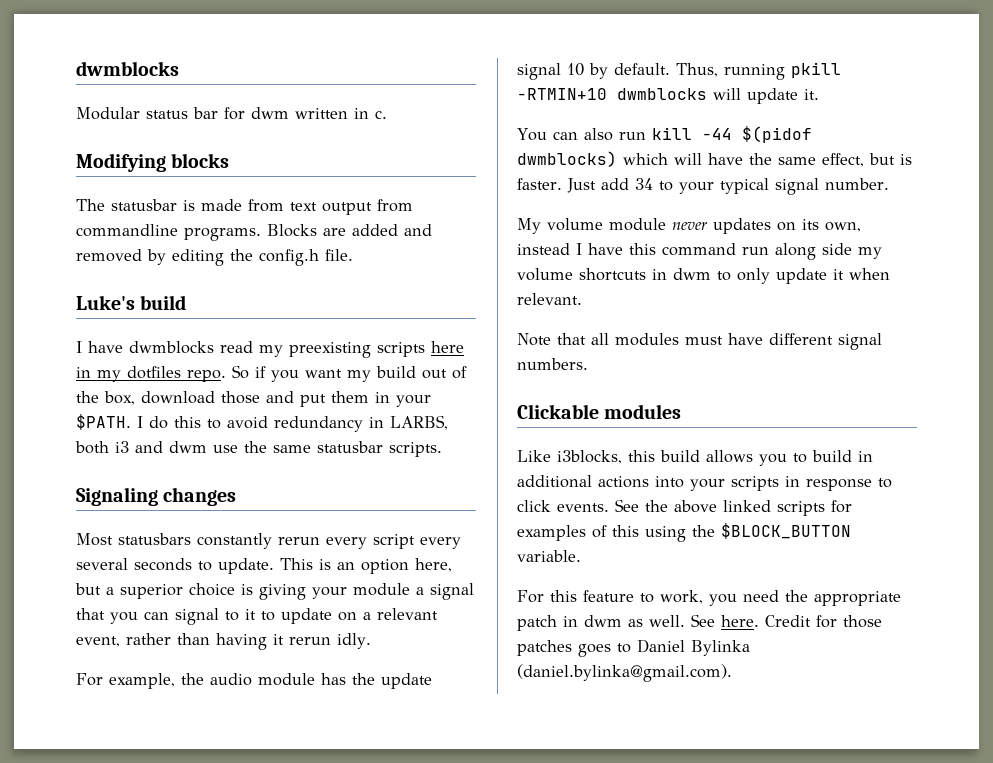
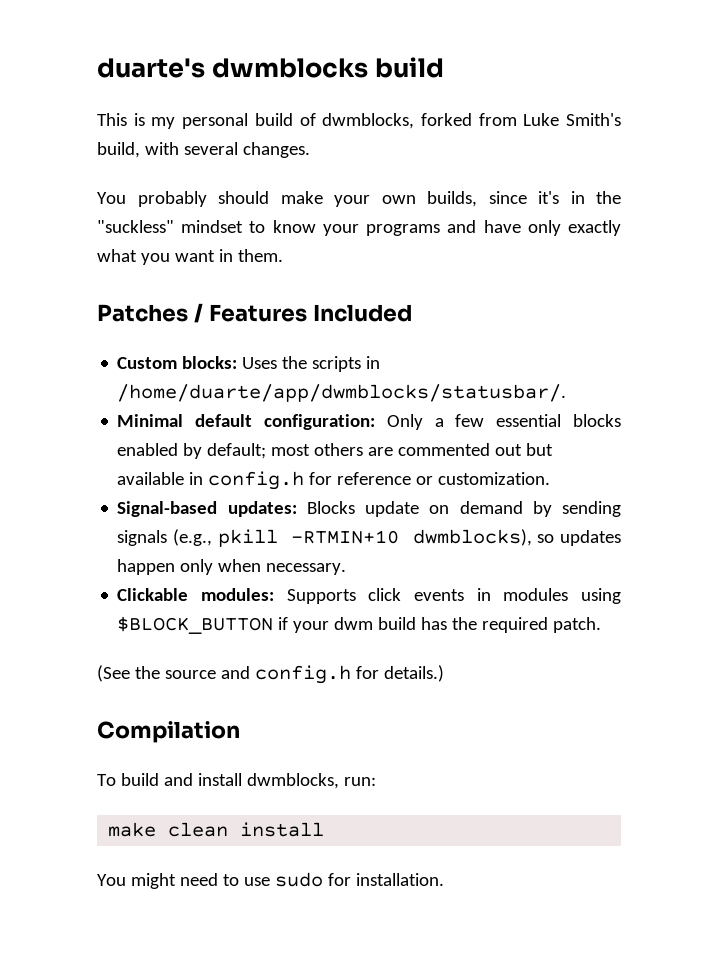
[76,61,179,76] [76,107,387,120] [76,153,230,172] [76,199,413,215] [76,224,432,241] [76,249,353,266] [76,295,187,310] [76,341,464,358] [76,365,467,382] [76,391,431,407] [76,414,448,432] [75,441,442,457] [76,487,237,506] [76,533,461,549] [76,558,452,574] [75,583,474,600] [76,608,438,625] [76,633,371,650] [76,673,432,689] [517,62,841,80] [517,88,819,104] [517,126,812,143] [517,151,912,167] [517,178,889,195] [517,218,861,234] [517,243,882,260] [517,268,890,284] [517,293,582,305] [517,333,882,350] [517,358,588,370] [517,404,682,419] [517,450,873,466] [517,475,892,491] [517,499,852,516] [517,523,851,542] [517,550,581,562] [517,590,901,606] [517,614,882,631] [517,639,750,657] [517,664,732,682] dwmblocks // Modular status bar for dwm written in c. // Modifying blocks // The statusbar is made from text output from commandline programs. Blocks are added and removed by editing the config.h file. // Luke's build // I have dwmblocks read my preexisting scripts here in my dotfiles repo. So if you want my build out of the box, download those and put them in your $PATH. I do this to avoid redundancy in LARBS, both i3 and dwm use the same statusbar scripts. // Signaling changes // Most statusbars constantly rerun every script every several seconds to update. This is an option here, but a superior choice is giving your module a signal that you can signal to it to update on a relevant event, rather than having it rerun idly. // For example, the audio module has the update signal 10 by default. Thus, running pkill -RTMIN+10 dwmblocks will update it. // You can also run kill -44 $(pidof dwmblocks) which will have the same effect, but is faster. Just add 34 to your typical signal number. // My volume module never updates on its own, instead I have this command run along side my volume shortcuts in dwm to only update it when relevant. // Note that all modules must have different signal numbers. // Clickable modules // Like i3blocks, this build allows you to build in additional actions into your scripts in response to click events. See the above linked scripts for examples of this using the $BLOCK_BUTTON variable. // For this feature to work, you need the appropriate patch in dwm as well. See here. Credit for those patches goes to Daniel Bylinka (daniel.bylinka@gmail.com). -> [97,57,444,78] [97,113,621,129] [97,142,310,158] [97,191,621,207] [97,220,621,236] [97,249,283,265] [97,303,412,323] [117,356,381,372] [117,384,567,402] [117,414,621,430] [117,443,554,459] [117,471,551,490] [117,501,621,517] [117,529,621,547] [117,559,347,575] [117,588,621,604] [117,616,602,634] [97,665,444,684] [97,721,240,743] [97,773,376,789] [108,822,325,837] [97,872,444,889] duarte's dwmblocks build // This is my personal build of dwmblocks, forked from Luke Smith's build, with several changes. // You probably should make your own builds, since it's in the "suckless" mindset to know your programs and have only exactly what you want in them. // Patches / Features Included // Custom blocks: Uses the scripts in /home/duarte/app/dwmblocks/statusbar/. // Minimal default configuration: Only a few essential blocks enabled by default; most others are commented out but available in config.h for reference or customization. // Signal-based updates: Blocks update on demand by sending signals (e.g., pkill -RTMIN+10 dwmblocks), so updates happen only when necessary. // Clickable modules: Supports click events in modules using $BLOCK_BUTTON if your dwm build has the required patch. // (See the source and config.h for details.) // Compilation // To build and install dwmblocks, run: // make clean install // You might need to use sudo for installation.

